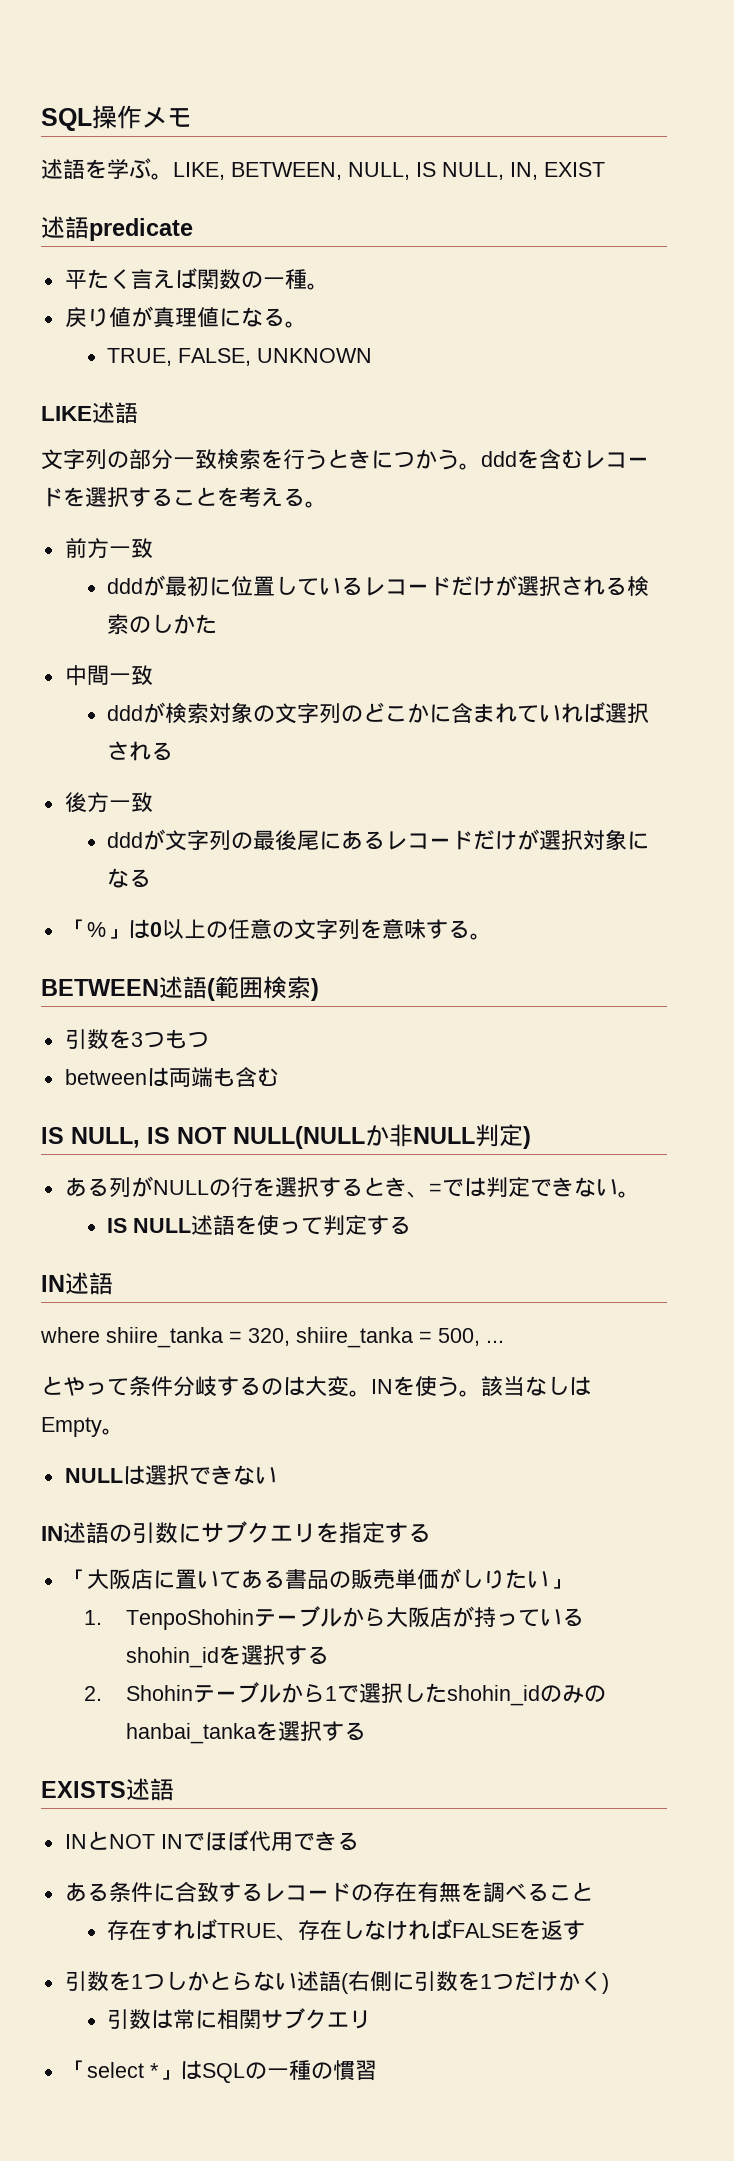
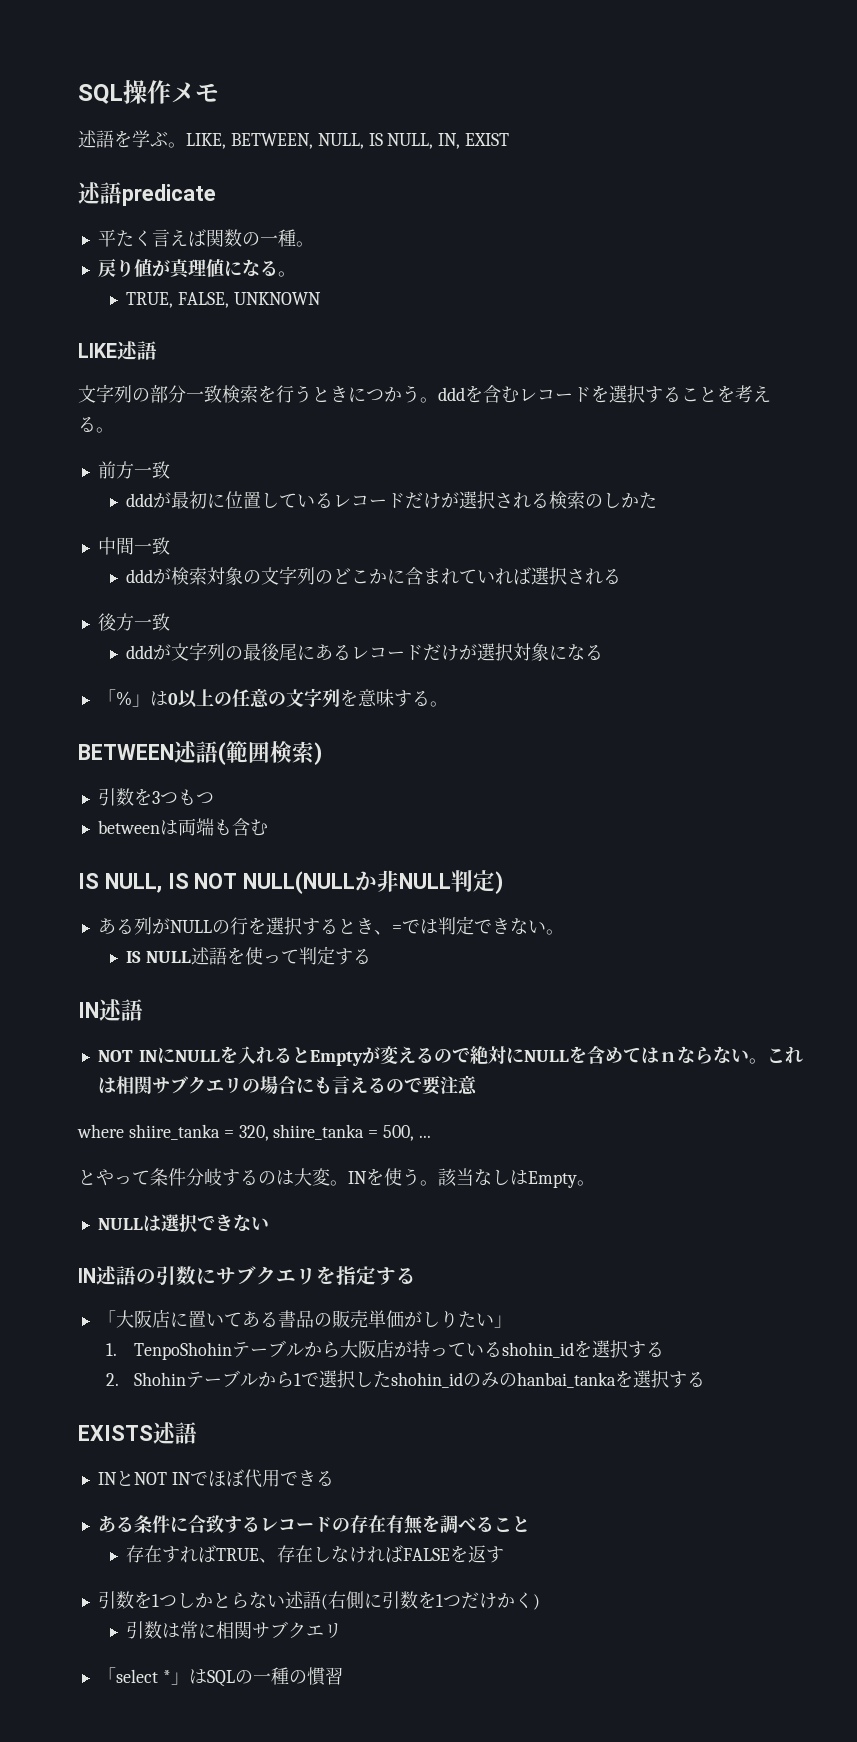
(113, 1283) none -> [97,1045,803,1066] [97,1075,477,1095] // NOT INにNULLを入れるとEmptyが変えるので絶対にNULLを含めてはｎならない。これは相関サブクエリの場合にも言えるので要注意

